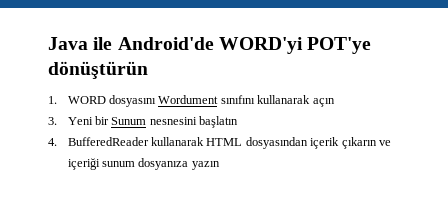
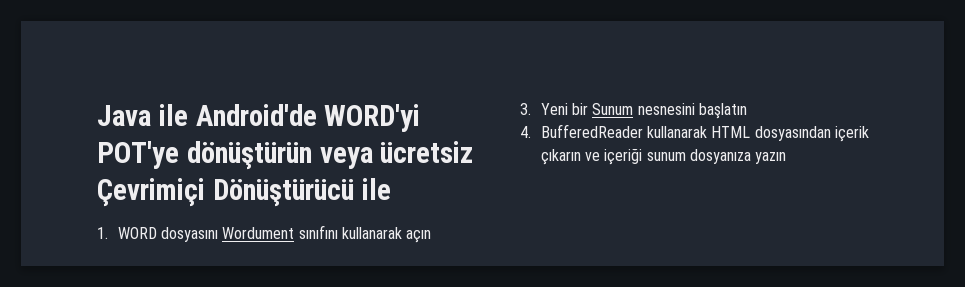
(148, 70) none -> [319,141,474,169] [97,178,391,207] veya ücretsiz Çevrimiçi Dönüştürücü ile

